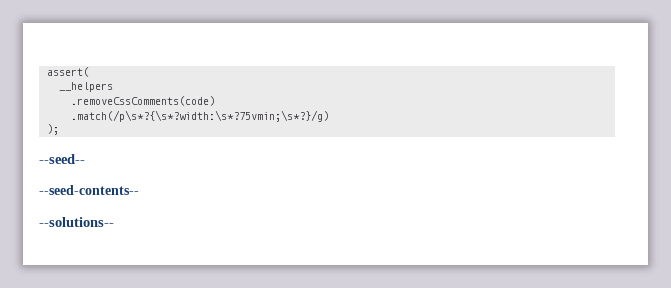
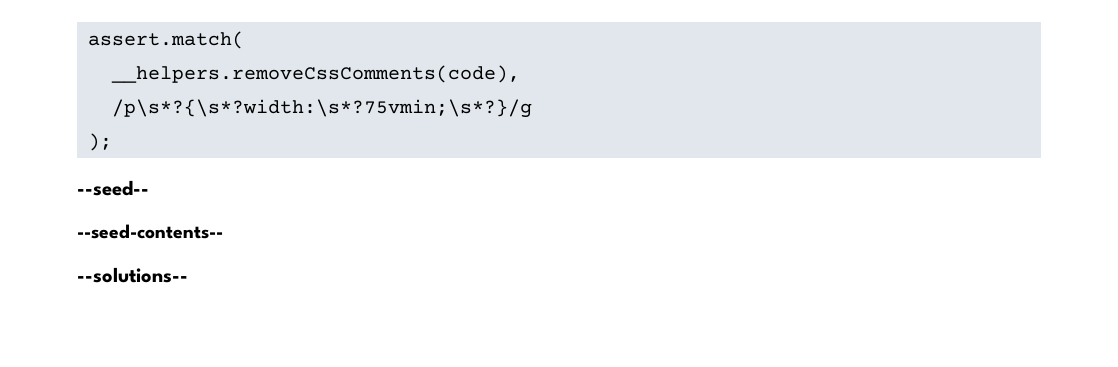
[46,67,89,77] [58,82,113,92] [70,96,215,106] [70,110,329,122] assert( // __helpers // .removeCssComments(code) // .match(/p\s*?{\s*?width:\s*?75vmin;\s*?}/g) -> [87,31,244,49] [110,65,520,83] [111,99,532,118] assert.match( // __helpers.removeCssComments(code), // /p\s*?{\s*?width:\s*?75vmin;\s*?}/g

